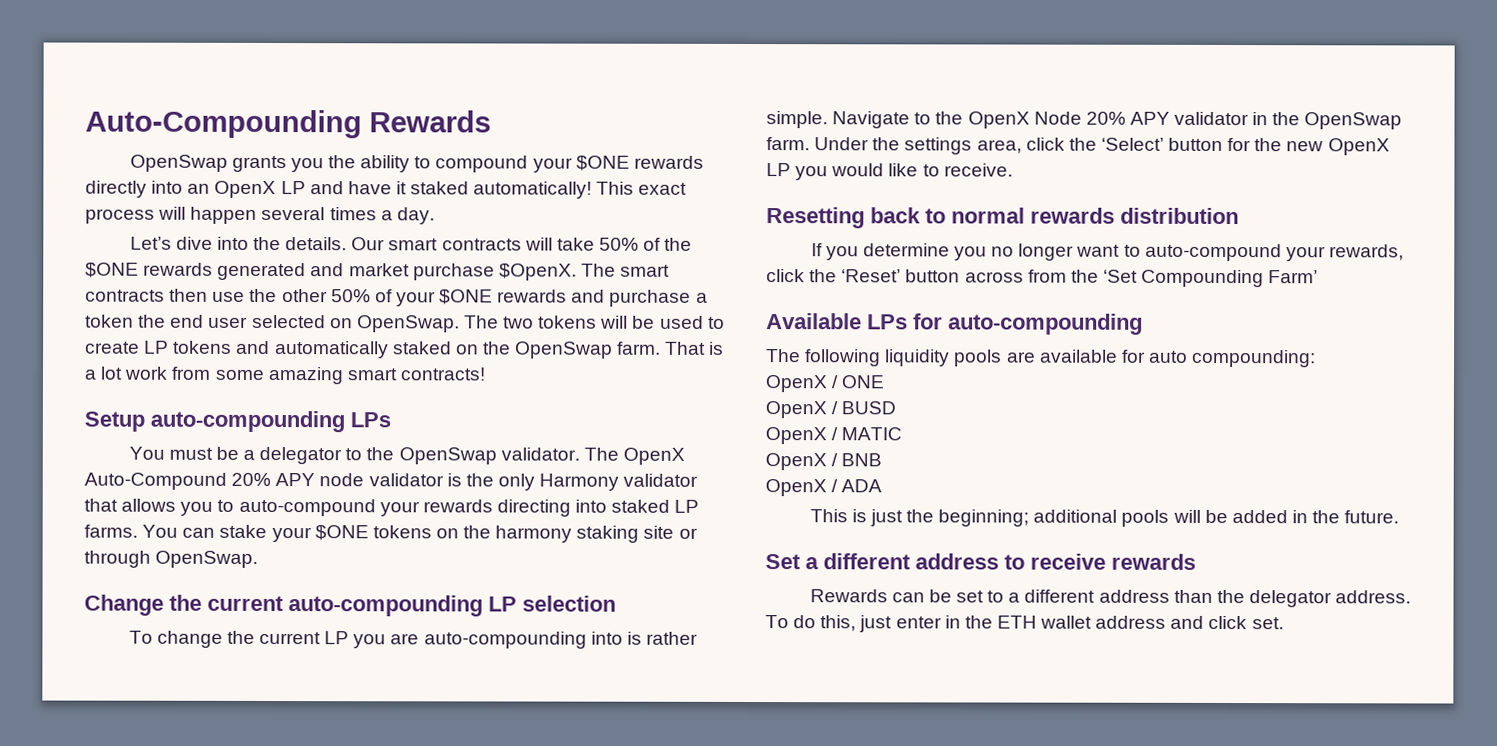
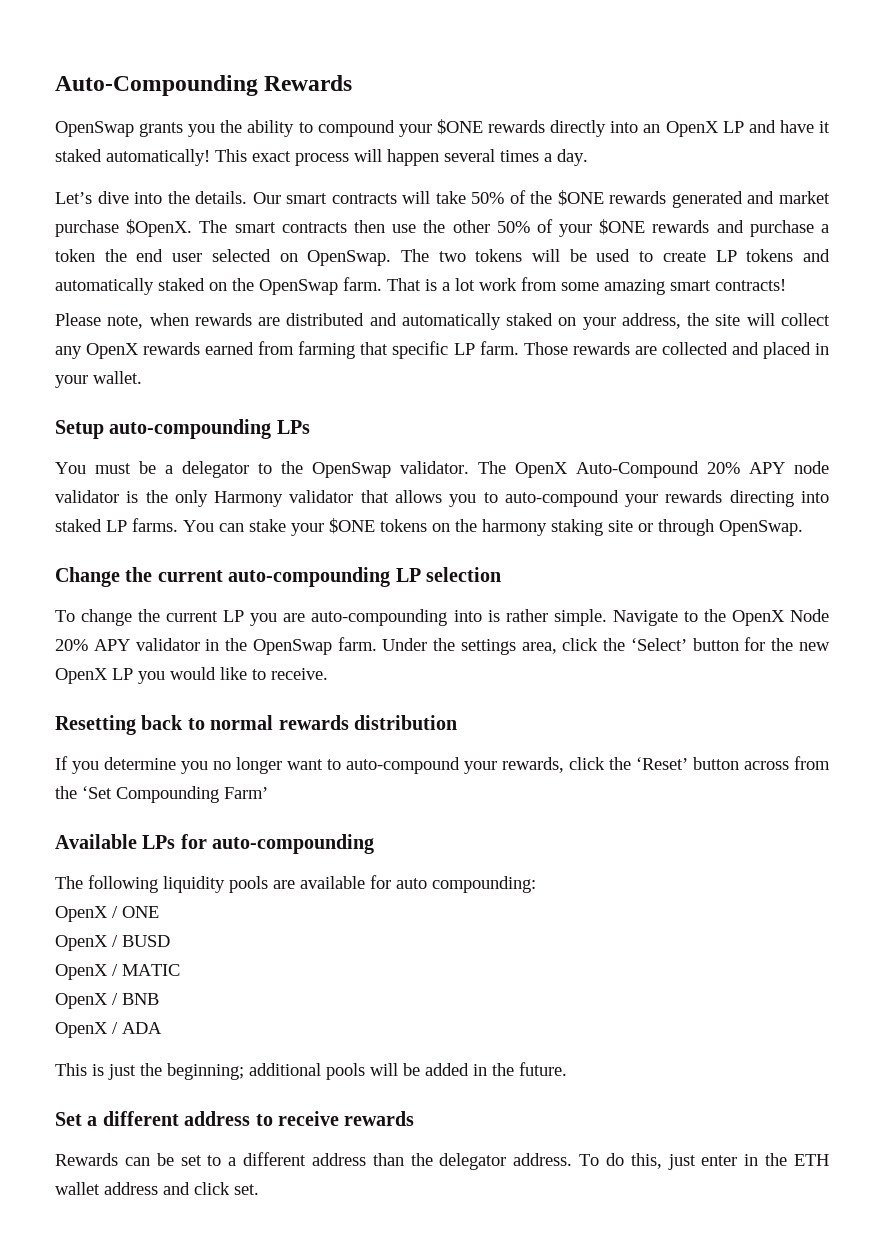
(486, 374) none -> [55,313,830,330] [55,341,829,359] [55,371,142,388] // Please note, when rewards are distributed and automatically staked on your address, the site will collect any OpenX rewards earned from farming that specific LP farm. Those rewards are collected and placed in your wallet.

